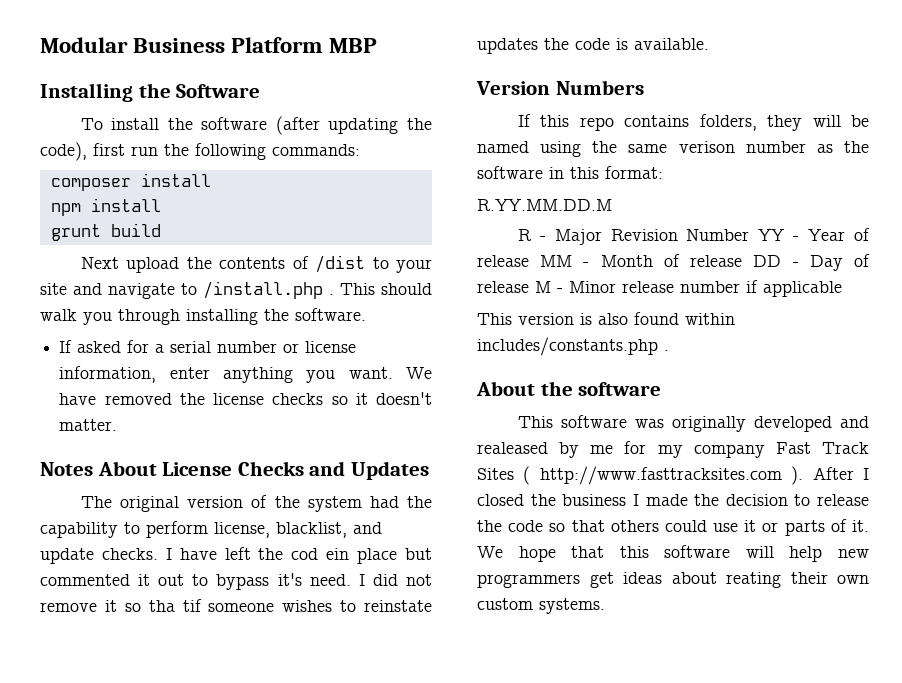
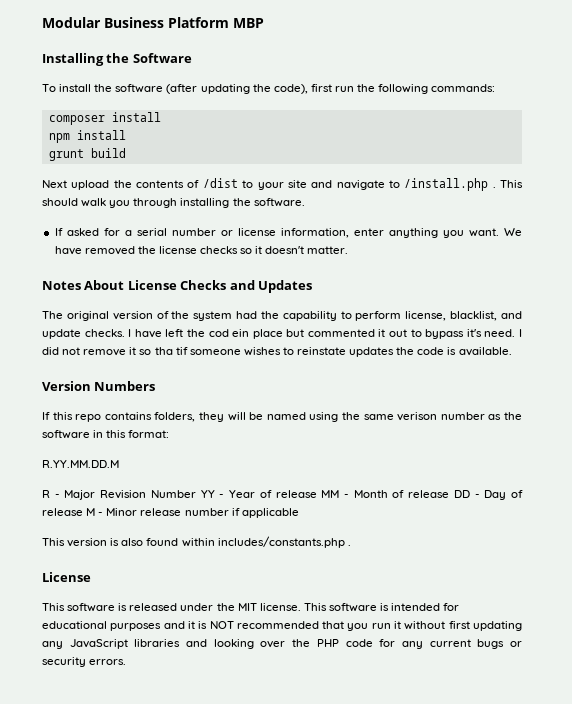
[476,381,662,396] [517,415,869,432] [477,441,869,458] [477,466,869,485] [477,494,869,506] [477,519,869,536] [477,545,869,562] [477,572,869,588] [477,598,605,614] About the software // This software was originally developed and realeased by me for my company Fast Track Sites ( http://www.fasttracksites.com ). After I closed the business I made the decision to release the code so that others could use it or parts of it. We hope that this software will help new programmers get ideas about reating their own custom systems. -> [42,572,91,582] [42,603,460,612] [42,621,523,631] [42,639,522,649] [42,657,127,667] License // This software is released under the MIT license. This software is intended for educational purposes and it is NOT recommended that you run it without first updating any JavaScript libraries and looking over the PHP code for any current bugs or security errors.

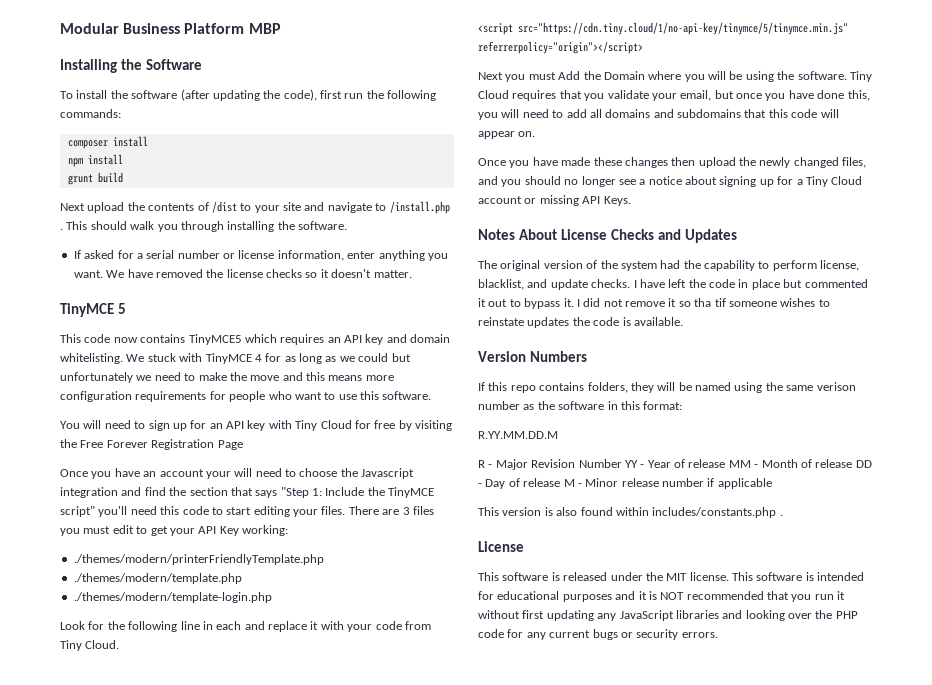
(349, 250) none -> [60,303,126,317] [60,334,451,345] [60,353,411,364] [60,372,394,383] [60,391,432,402] [60,420,452,431] [60,439,243,450] [60,468,415,479] [60,487,435,498] [60,506,434,517] [60,525,288,536] [73,554,324,565] [73,573,242,584] [73,592,272,603] [60,621,431,632] [60,640,120,651] [478,22,848,35] [478,41,643,54] [478,71,872,82] [478,90,870,101] [478,109,839,120] [478,131,536,139] [478,157,867,168] [478,176,863,187] [478,195,631,206] // TinyMCE 5 // This code now contains TinyMCE5 which requires an API key and domain whitelisting. We stuck with TinyMCE 4 for as long as we could but unfortunately we need to make the move and this means more configuration requirements for people who want to use this software. // You will need to sign up for an API key with Tiny Cloud for free by visiting the Free Forever Registration Page // Once you have an account your will need to choose the Javascript integration and find the section that says "Step 1: Include the TinyMCE script" you'll need this code to start editing your files. There are 3 files you must edit to get your API Key working: // ./themes/modern/printerFriendlyTemplate.php // ./themes/modern/template.php // ./themes/modern/template-login.php // Look for the following line in each and replace it with your code from Tiny Cloud. // <script src="https://cdn.tiny.cloud/1/no-api-key/tinymce/5/tinymce.min.js" referrerpolicy="origin"></script> // Next you must Add the Domain where you will be using the software. Tiny Cloud requires that you validate your email, but once you have done this, you will need to add all domains and subdomains that this code will appear on. // Once you have made these changes then upload the newly changed files, and you should no longer see a notice about signing up for a Tiny Cloud account or missing API Keys.
[208,329,250,337] cod ein -> [709,279,749,288] code in
[466,329,516,337] it's need. -> [563,298,574,307] it.

